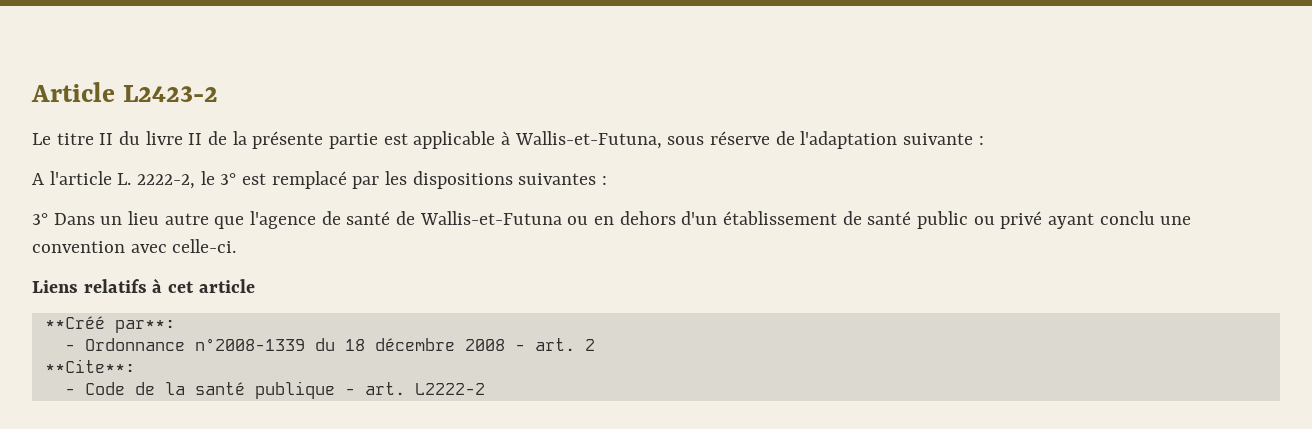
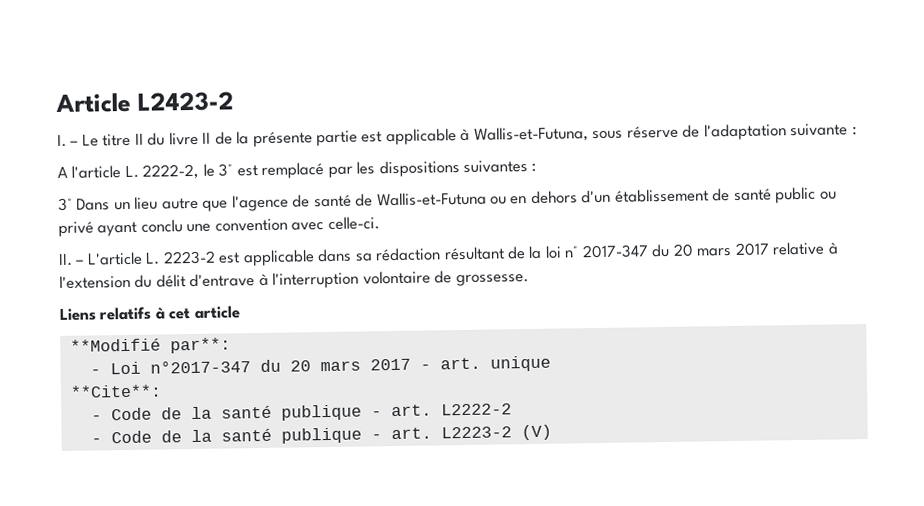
(218, 93) none -> [57,134,79,147] I. –
(237, 246) none -> [58,241,839,267] [59,270,529,289] // II. – L'article L. 2223-2 est applicable dans sa rédaction résultant de la loi n° 2017-347 du 20 mars 2017 relative à l'extension du délit d'entrave à l'interruption volontaire de grossesse.
[44,316,105,329] **Créé -> [69,338,161,352] **Modifié
[84,338,595,351] Ordonnance n°2008-1339 du 18 décembre 2008 - art. 2 -> [109,355,551,375] Loi n°2017-347 du 20 mars 2017 - art. unique
(485, 389) none -> [90,424,552,444] // - Code de la santé publique - art. L2223-2 (V)

